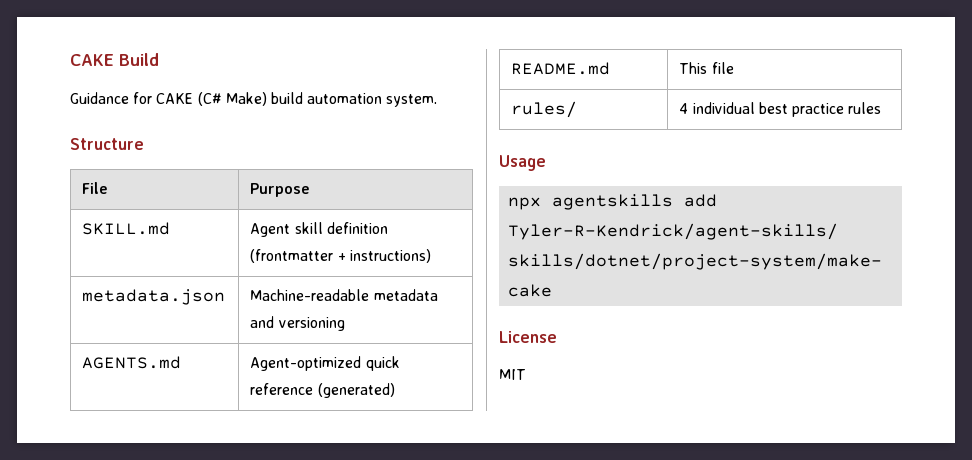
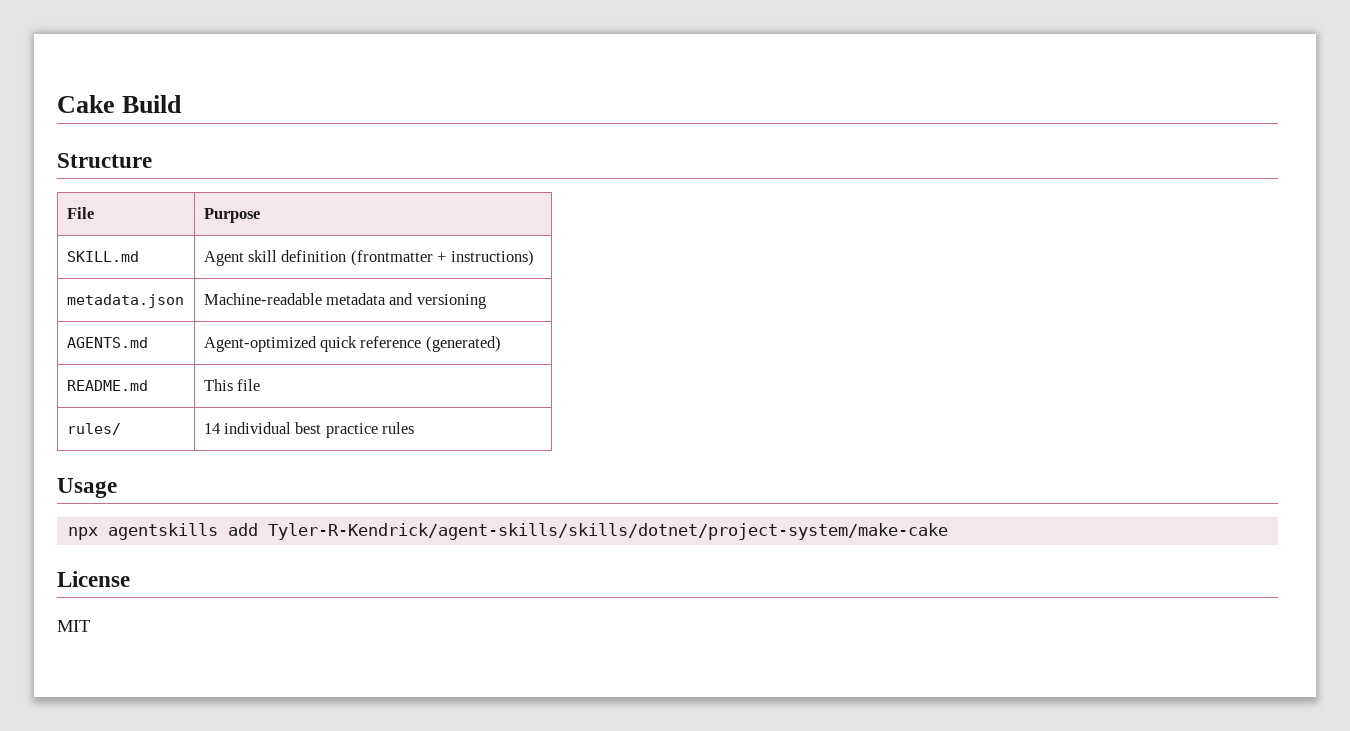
[70,54,114,66] CAKE -> [57,95,115,113] Cake
[70,92,438,107] // Guidance for CAKE (C# Make) build automation system. -> (183, 104) none
[679,103,689,114] 4 -> [203,423,220,434] 14

